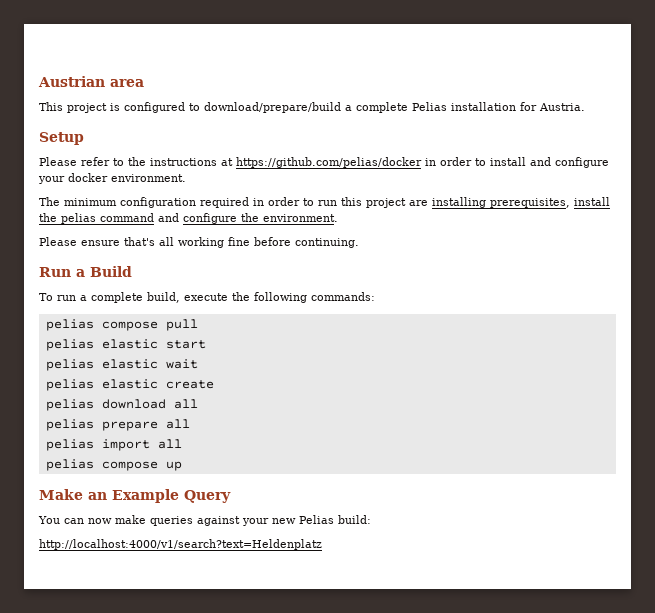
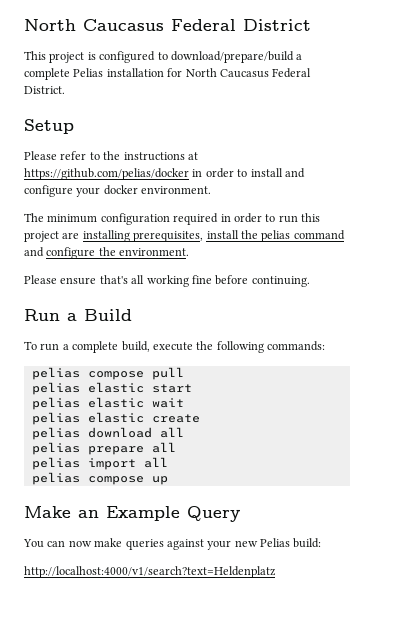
[38,76,144,87] Austrian area -> [24,19,311,31] North Caucasus Federal District
[539,103,585,111] Austria. -> [185,68,312,78] [24,86,65,94] North Caucasus Federal District.

